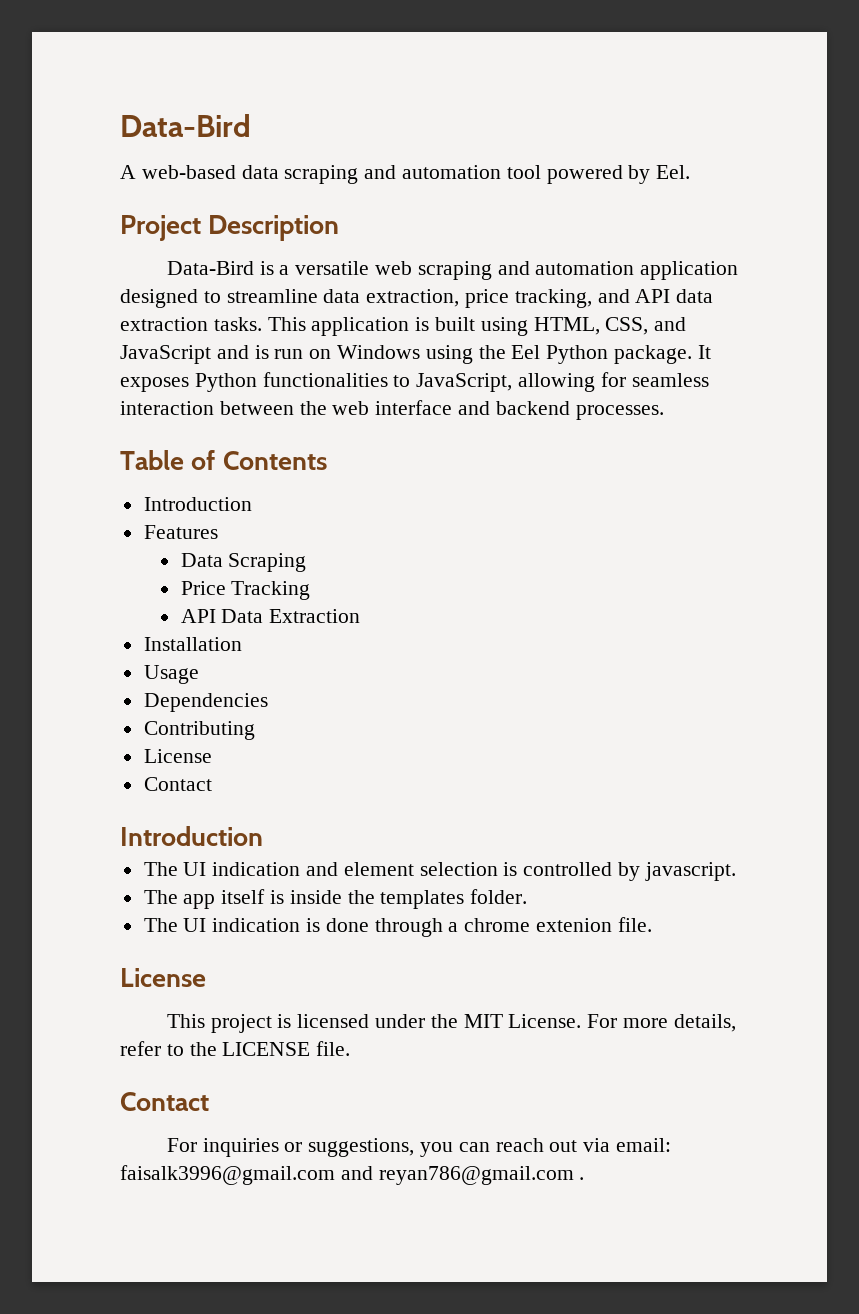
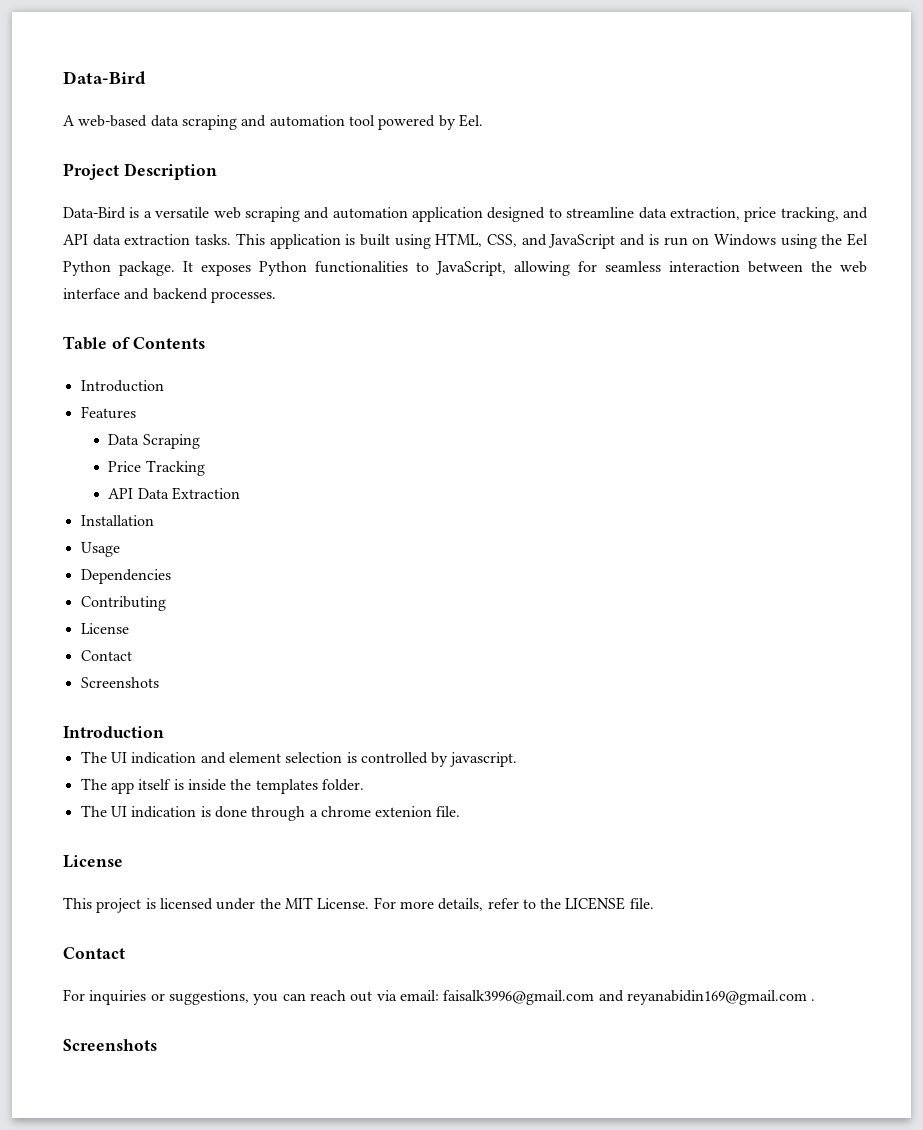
(212, 784) none -> [80,677,159,688] // Screenshots
[378,1166,574,1185] reyan786@gmail.com -> [626,990,807,1005] reyanabidin169@gmail.com
(585, 1178) none -> [63,1039,157,1051] // Screenshots

